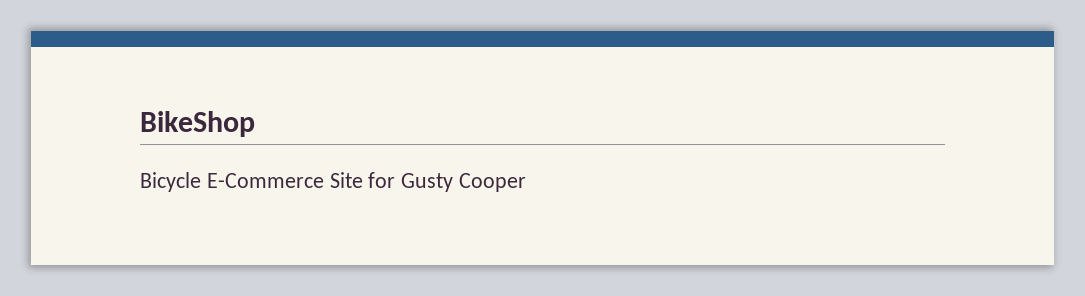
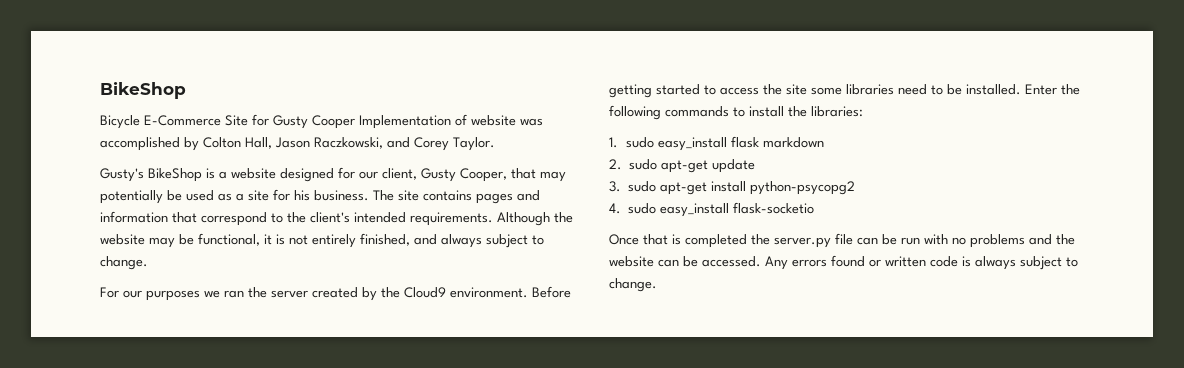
(527, 182) none -> [359,114,543,129] [100,137,495,151] [100,167,566,182] [100,189,540,204] [100,211,573,226] [100,233,544,248] [100,256,148,270] [100,286,571,301] [609,84,1080,98] [609,105,863,120] [609,136,825,151] [609,159,756,173] [609,181,856,195] [609,202,815,217] [609,233,1075,248] [609,255,1078,270] [609,278,657,292] Implementation of website was accomplished by Colton Hall, Jason Raczkowski, and Corey Taylor. // Gusty's BikeShop is a website designed for our client, Gusty Cooper, that may potentially be used as a site for his business. The site contains pages and information that correspond to the client's intended requirements. Although the website may be functional, it is not entirely finished, and always subject to change. // For our purposes we ran the server created by the Cloud9 environment. Before getting started to access the site some libraries need to be installed. Enter the following commands to install the libraries: // 1. sudo easy_install flask markdown // 2. sudo apt-get update // 3. sudo apt-get install python-psycopg2 // 4. sudo easy_install flask-socketio // Once that is completed the server.py file can be run with no problems and the website can be accessed. Any errors found or written code is always subject to change.

